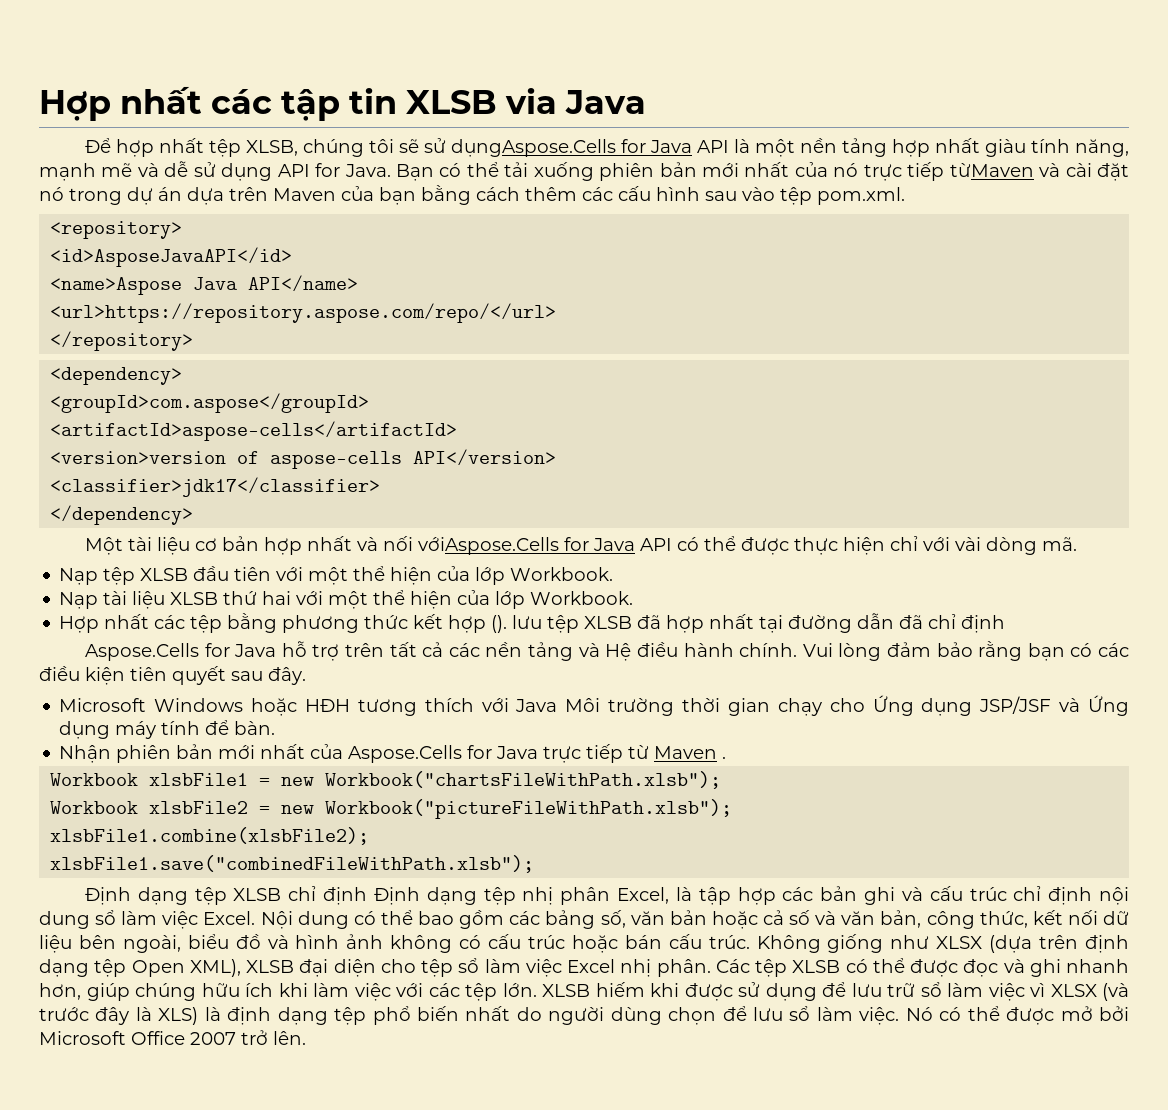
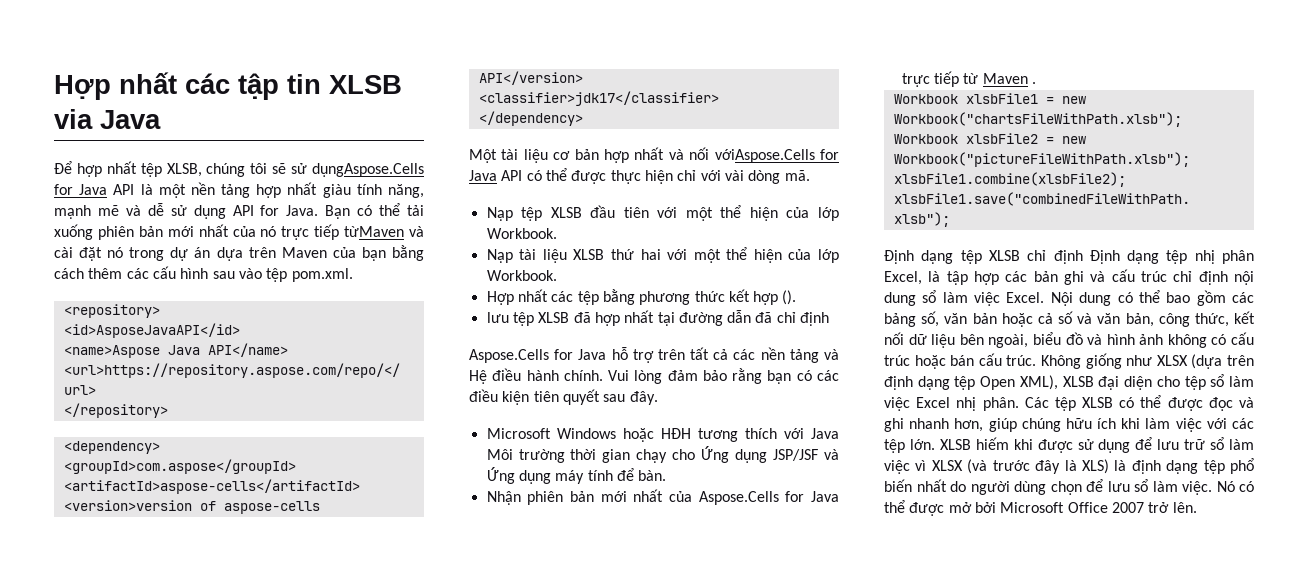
(508, 624) none -> (797, 297) //

